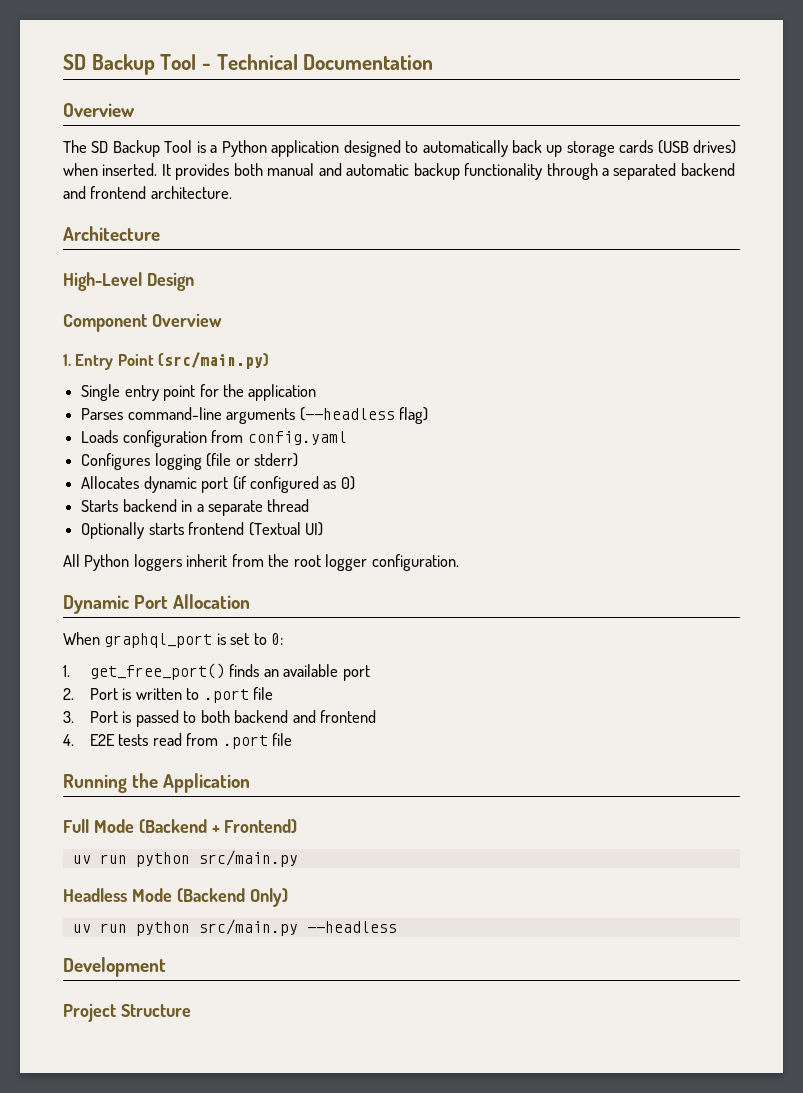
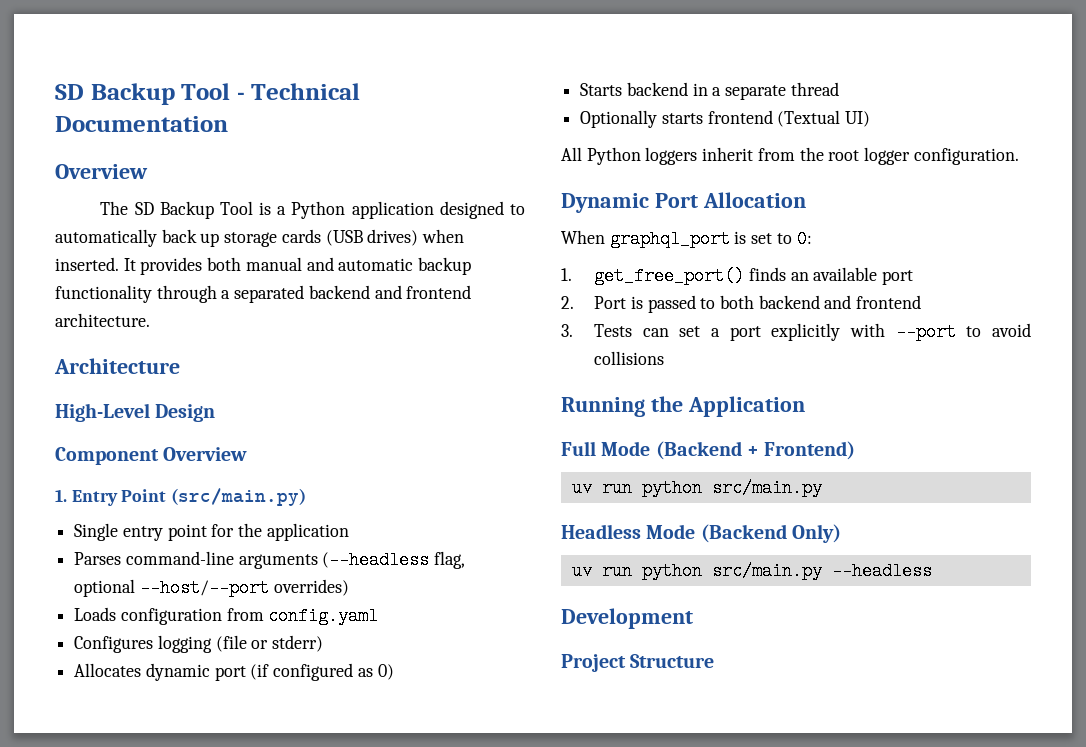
[398,407,428,424] flag) -> [434,551,466,569] [74,579,349,597] flag, optional --host/--port overrides)
[135,687,274,703] [63,711,132,723] written to .port file // 3. Port is -> (643, 302) none
[63,733,293,749] 4. E2E tests read from .port file -> [561,323,1031,341] [594,351,665,365] 3. Tests can set a port explicitly with --port to avoid collisions

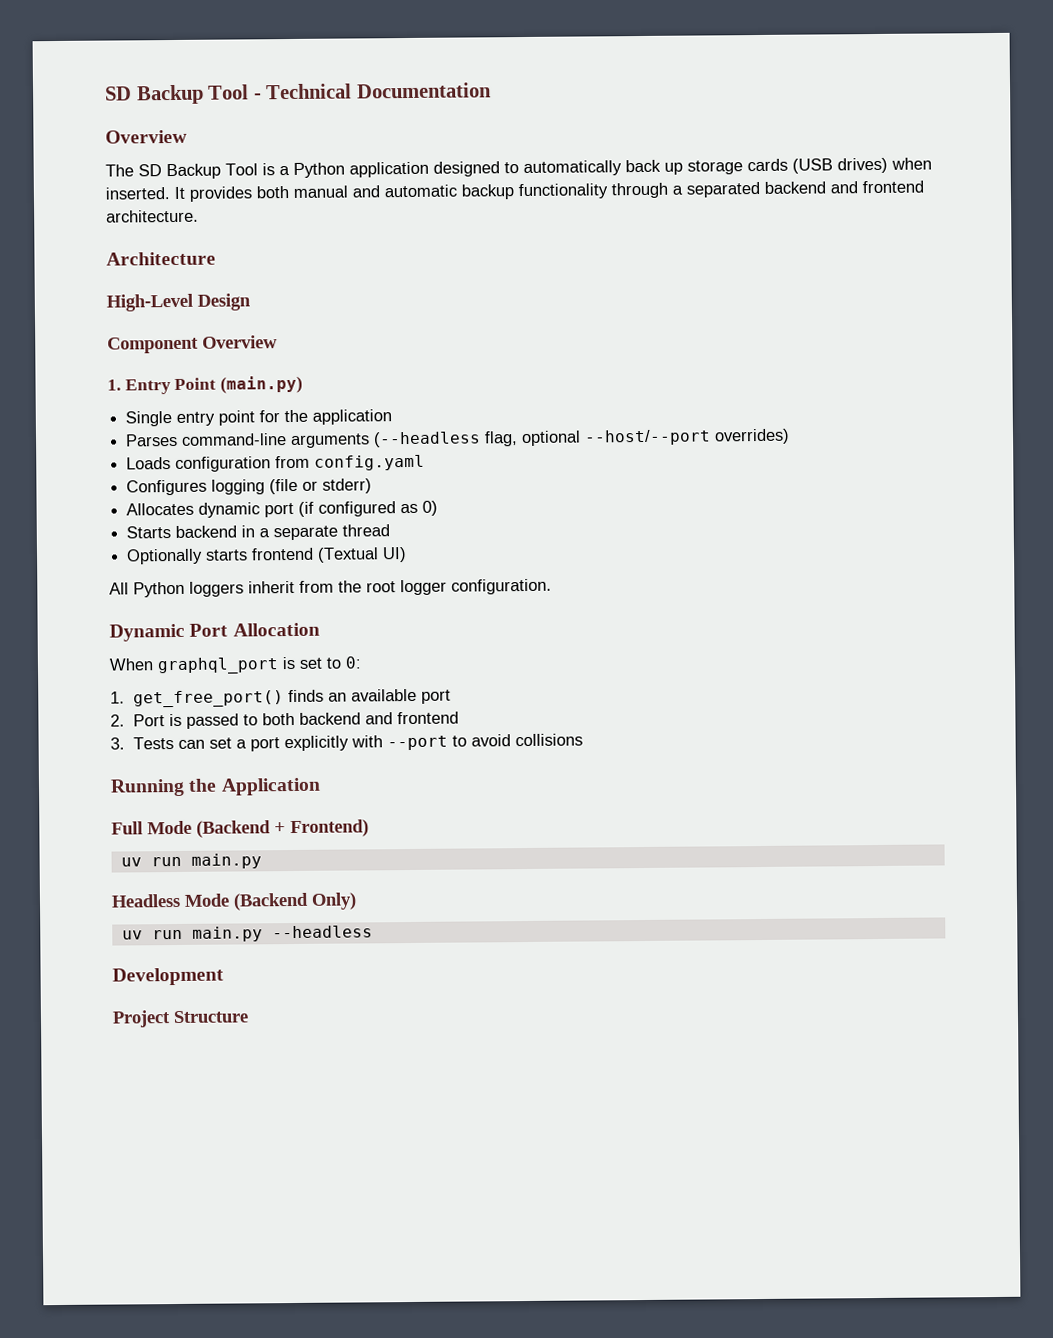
[171,488,307,506] (src/main.py) -> [220,375,304,394] (main.py)
[641,479,822,497] python src/main.py -> [190,853,262,869] main.py
[641,562,822,580] python src/main.py -> [191,926,263,942] main.py

